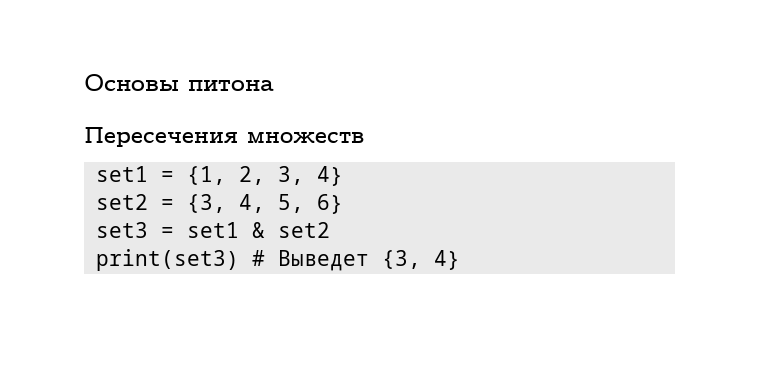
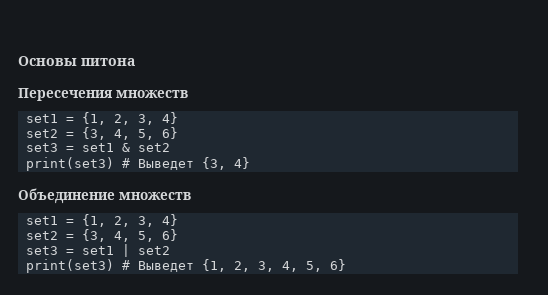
(461, 260) none -> [18,188,191,204] [25,214,178,227] [25,229,178,242] [25,244,170,257] [25,259,346,273] // Объединение множеств // set1 = {1, 2, 3, 4} // set2 = {3, 4, 5, 6} // set3 = set1 | set2 // print(set3) # Выведет {1, 2, 3, 4, 5, 6}

